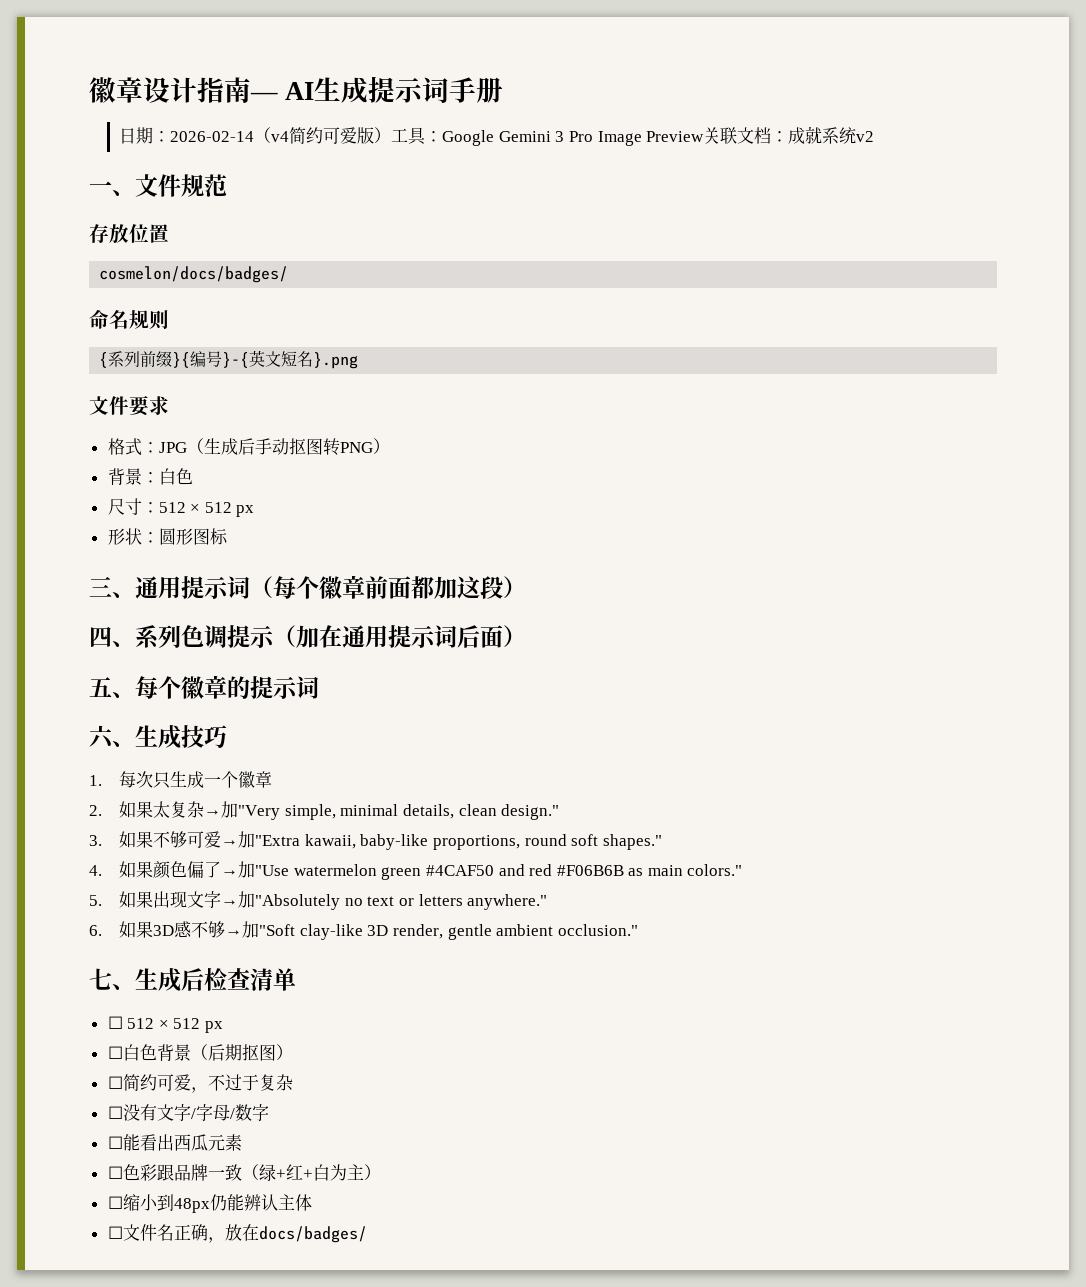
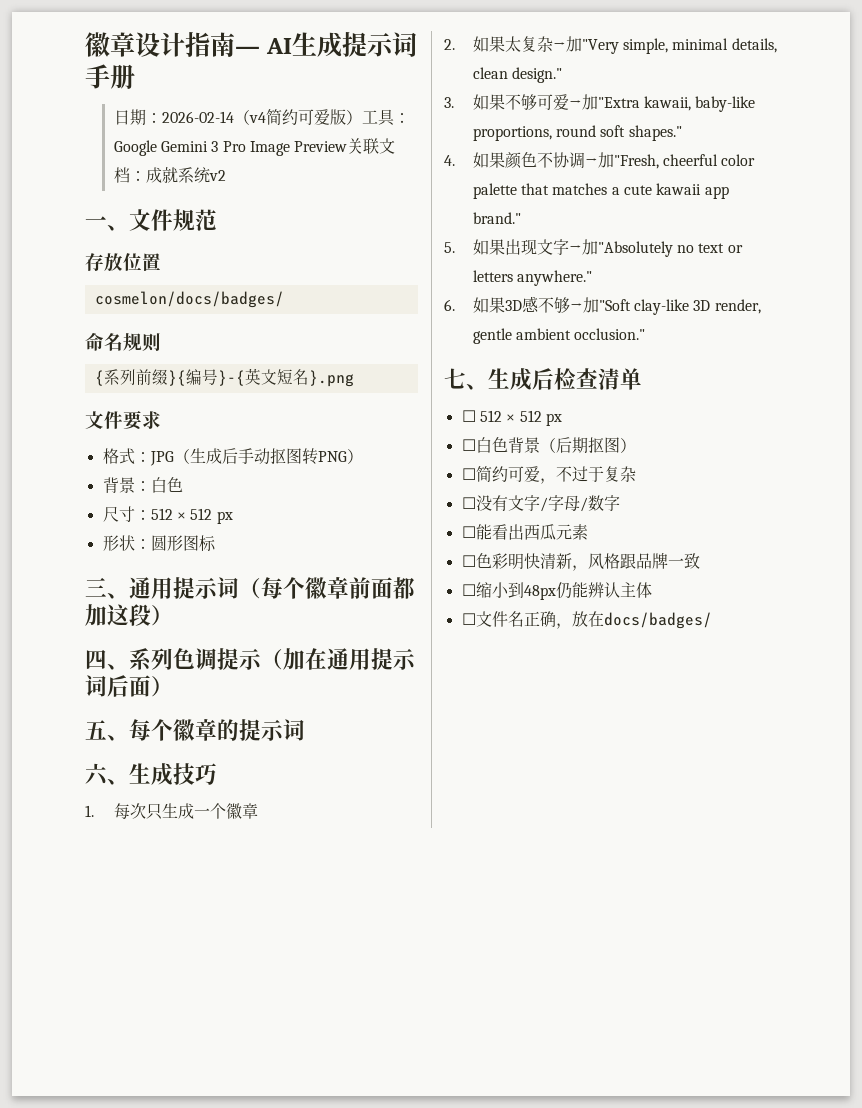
[187,861,743,880] 偏了→加"Use watermelon green #4CAF50 and red #F06B6B as main colors." -> [536,152,756,169] [472,183,729,199] [472,212,521,224] 不协调→加"Fresh, cheerful color palette that matches a cute kawaii app brand."
(157, 1172) none -> [507,553,620,571] 明快清新，风格
[241,1164,381,1181] （绿+红+白为主） -> (700, 561) none

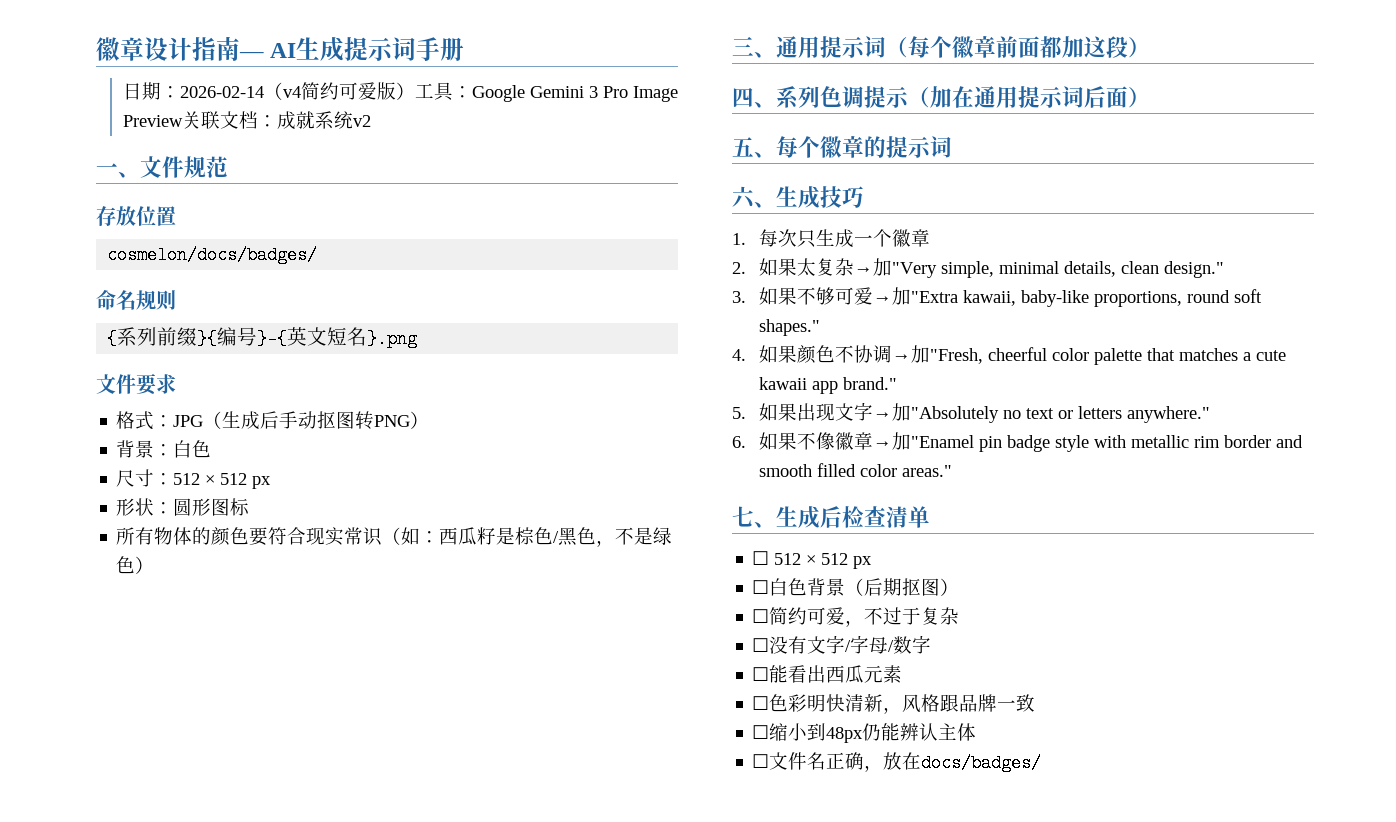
(216, 543) none -> [116,527,673,547] [116,556,155,574] // 所有物体的颜色要符合现实常识（如：西瓜籽是棕色/黑色，不是绿色）
[504,296,761,315] [472,328,646,344] 3D感不够→加"Soft clay-like 3D render, gentle ambient occlusion." -> [796,432,1303,452] [758,463,952,477] 不像徽章→加"Enamel pin badge style with metallic rim border and smooth filled color areas."

